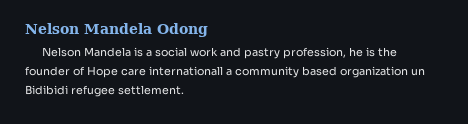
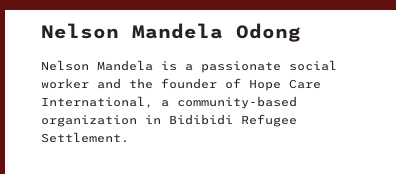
[155,47,398,59] [25,66,425,78] [25,85,184,97] social work and pastry profession, he is the founder of Hope care internationall a community based organization un Bidibidi refugee settlement. -> [201,60,337,73] [41,78,321,91] [41,96,297,109] [41,114,297,127] [41,132,129,143] passionate social worker and the founder of Hope Care International, a community-based organization in Bidibidi Refugee Settlement.

